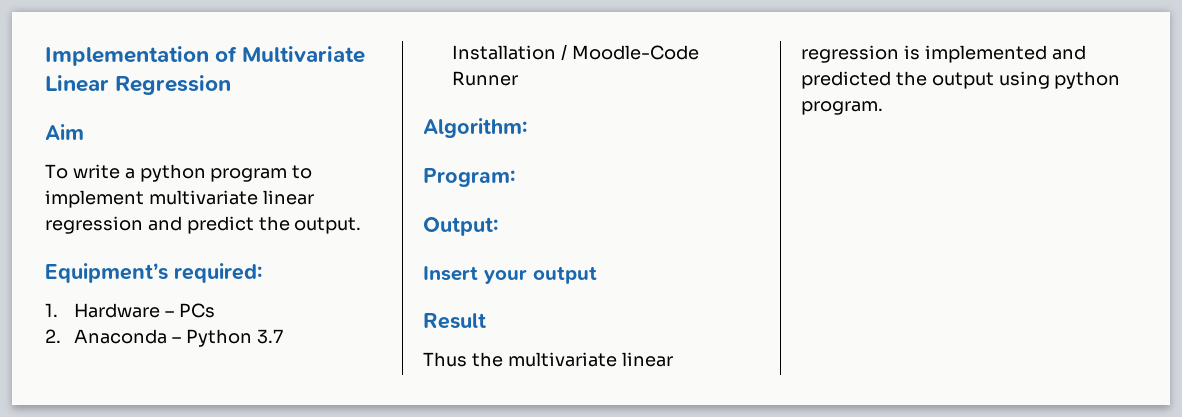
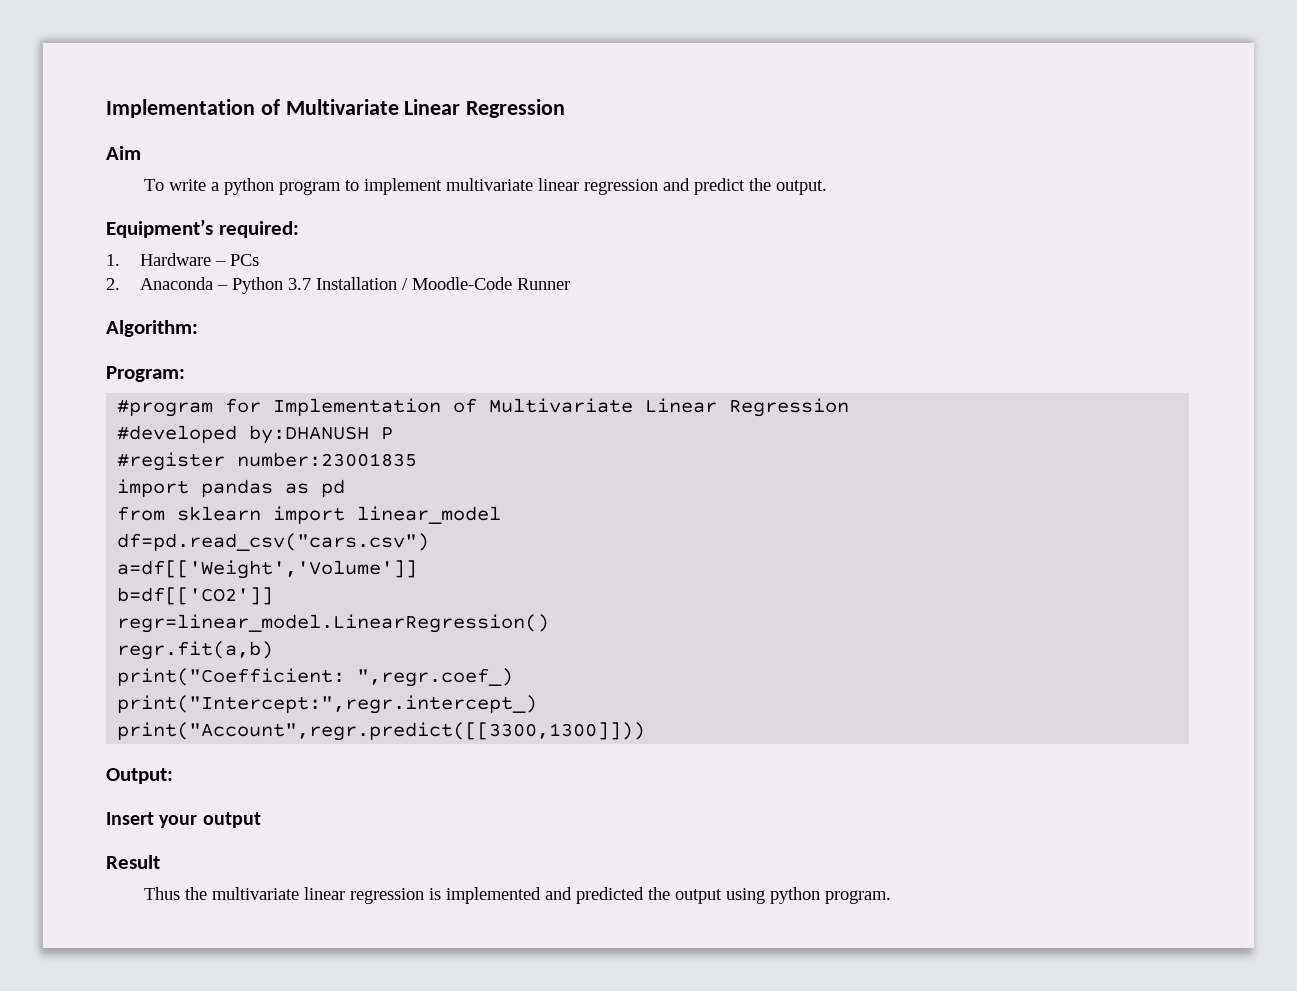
(515, 177) none -> [117,398,850,417] [117,425,394,444] [117,452,418,471] [117,479,346,497] [117,506,502,524] [117,533,430,551] [117,560,418,579] [117,587,274,605] [117,614,550,633] [117,641,274,660] [117,668,514,687] [117,695,538,714] [117,722,646,741] // #program for Implementation of Multivariate Linear Regression // #developed by:DHANUSH P // #register number:23001835 // import pandas as pd // from sklearn import linear_model // df=pd.read_csv("cars.csv") // a=df[['Weight','Volume']] // b=df[['CO2']] // regr=linear_model.LinearRegression() // regr.fit(a,b) // print("Coefficient: ",regr.coef_) // print("Intercept:",regr.intercept_) // print("Account",regr.predict([[3300,1300]]))

